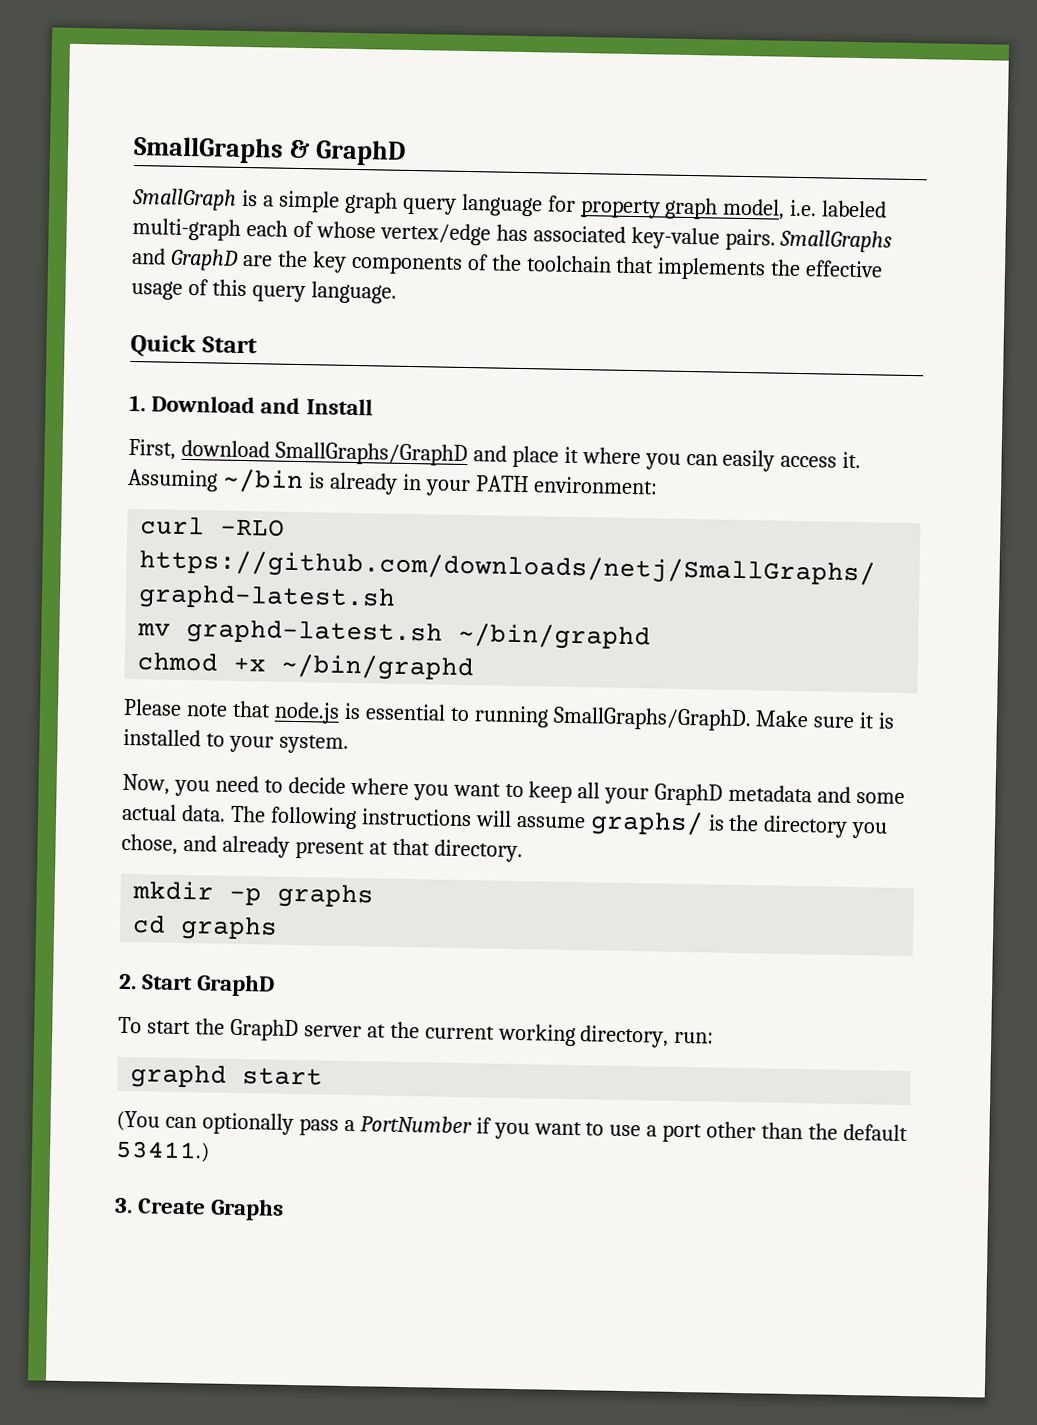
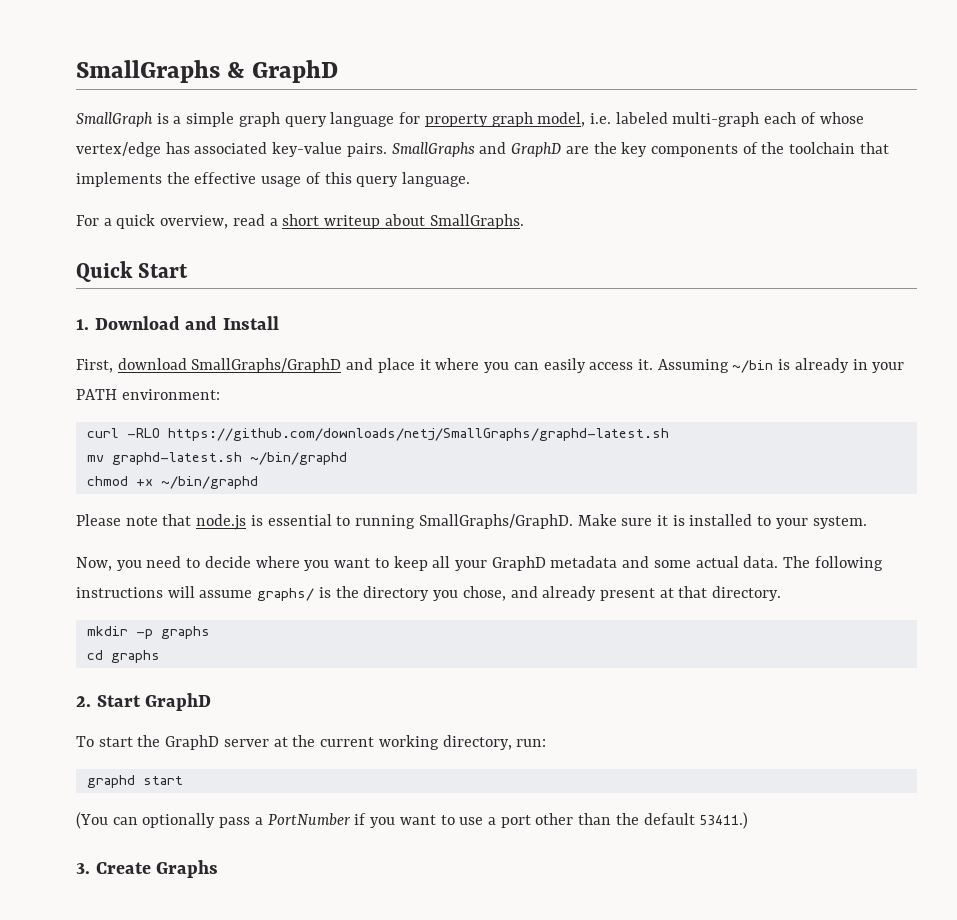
(397, 292) none -> [76,214,524,229] // For a quick overview, read a short writeup about SmallGraphs.

